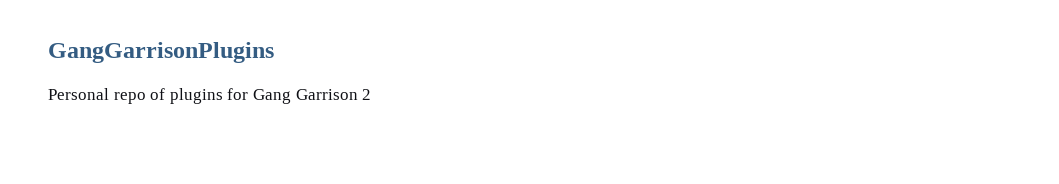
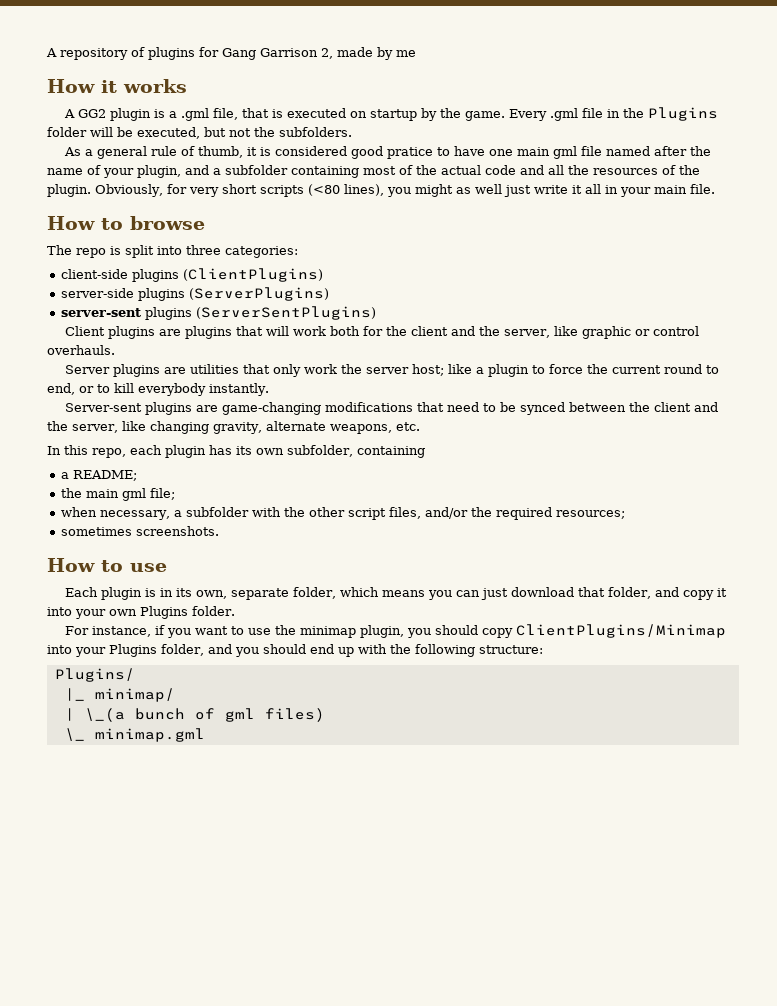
[48,42,274,63] [48,88,146,104] GangGarrisonPlugins // Personal repo -> [46,48,128,60] A repository
[362,89,372,100] 2 -> [321,47,416,60] [47,79,187,93] [64,107,719,121] [47,127,352,139] [64,146,712,159] [47,165,700,178] [47,184,715,197] [47,216,205,230] [47,245,298,258] [61,268,324,282] [61,287,330,301] [61,306,377,320] [65,326,700,339] [47,345,115,355] [65,364,720,377] [47,383,269,396] [65,402,719,415] [47,421,420,434] [47,445,425,458] [61,470,138,481] [61,488,176,501] [61,507,626,520] [61,526,220,536] [47,558,167,572] [65,587,728,600] [47,606,235,619] [65,624,727,638] [47,644,543,657] [54,668,135,682] [64,688,175,702] [64,708,325,722] [64,728,205,742] 2, made by me // How it works // A GG2 plugin is a .gml file, that is executed on startup by the game. Every .gml file in the Plugins folder will be executed, but not the subfolders. // As a general rule of thumb, it is considered good pratice to have one main gml file named after the name of your plugin, and a subfolder containing most of the actual code and all the resources of the plugin. Obviously, for very short scripts (<80 lines), you might as well just write it all in your main file. // How to browse // The repo is split into three categories: // client-side plugins (ClientPlugins) // server-side plugins (ServerPlugins) // server-sent plugins (ServerSentPlugins) // Client plugins are plugins that will work both for the client and the server, like graphic or control overhauls. // Server plugins are utilities that only work the server host; like a plugin to force the current round to end, or to kill everybody instantly. // Server-sent plugins are game-changing modifications that need to be synced between the client and the server, like changing gravity, alternate weapons, etc. // In this repo, each plugin has its own subfolder, containing // a README; // the main gml file; // when necessary, a subfolder with the other script files, and/or the required resources; // sometimes screenshots. // How to use // Each plugin is in its own, separate folder, which means you can just download that folder, and copy it into your own Plugins folder. // For instance, if you want to use the minimap plugin, you should copy ClientPlugins/Minimap into your Plugins folder, and you should end up with the following structure: // Plugins/ // |_ minimap/ // | \_(a bunch of gml files) // \_ minimap.gml

